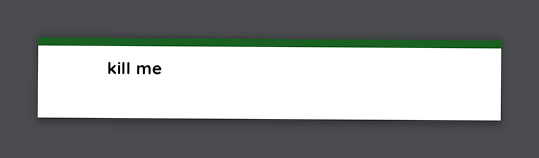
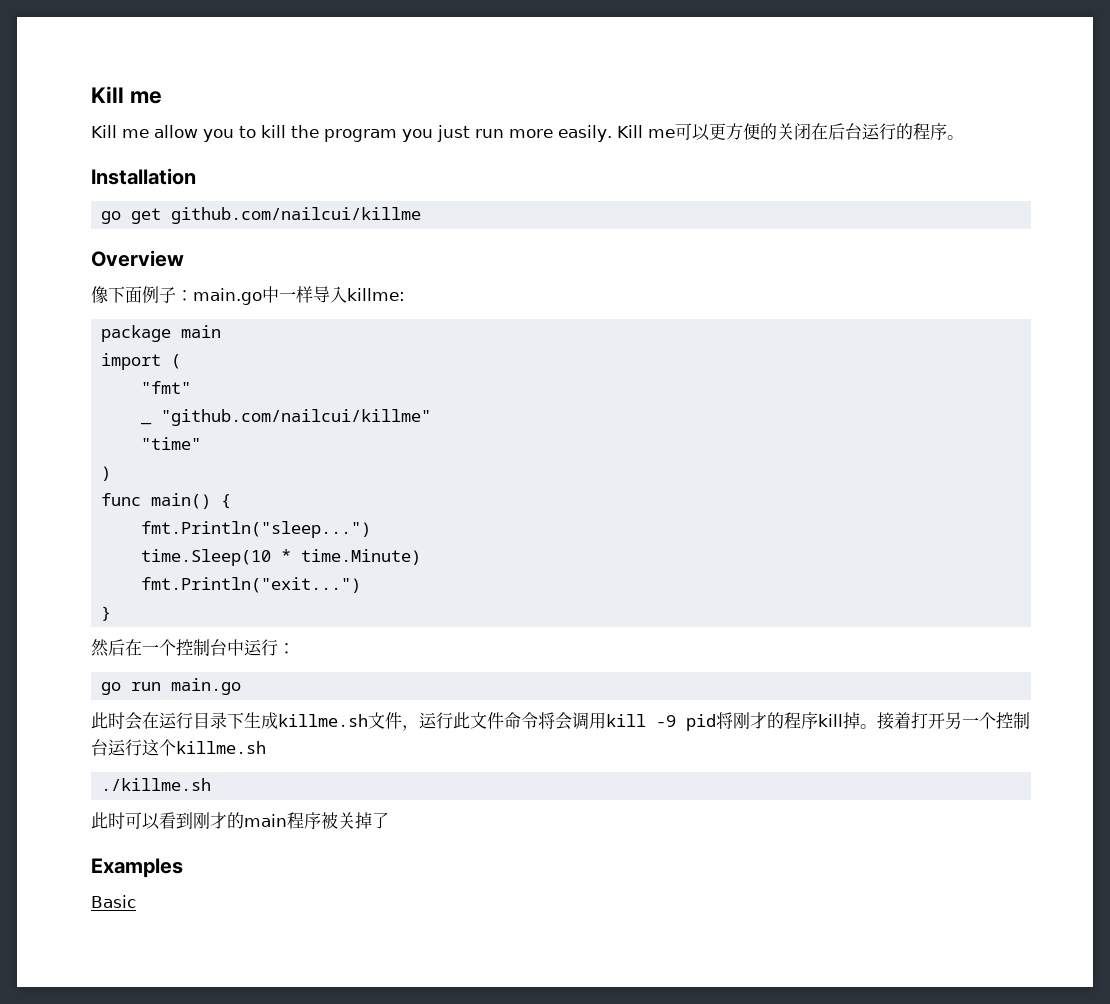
[107,61,163,75] kill me -> [91,86,162,104] [91,123,964,142] [91,168,196,185] [101,207,422,224] [91,250,184,267] [91,286,405,305] [101,325,222,342] [101,353,182,370] [141,381,192,394] [141,409,432,426] [141,437,202,450] [101,466,112,481] [101,493,232,509] [141,521,372,538] [141,549,422,566] [141,577,362,593] [101,606,112,621] [91,639,295,657] [101,678,242,695] [91,712,1030,731] [91,739,266,756] [101,778,212,791] [91,812,389,830] [91,858,183,878] [91,895,136,908] Kill me // Kill me allow you to kill the program you just run more easily. Kill me可以更方便的关闭在后台运行的程序。 // Installation // go get github.com/nailcui/killme // Overview // 像下面例子：main.go中一样导入killme: // package main // import ( // "fmt" // _ "github.com/nailcui/killme" // "time" // ) // func main() { // fmt.Println("sleep...") // time.Sleep(10 * time.Minute) // fmt.Println("exit...") // } // 然后在一个控制台中运行： // go run main.go // 此时会在运行目录下生成killme.sh文件，运行此文件命令将会调用kill -9 pid将刚才的程序kill掉。接着打开另一个控制台运行这个killme.sh // ./killme.sh // 此时可以看到刚才的main程序被关掉了 // Examples // Basic

